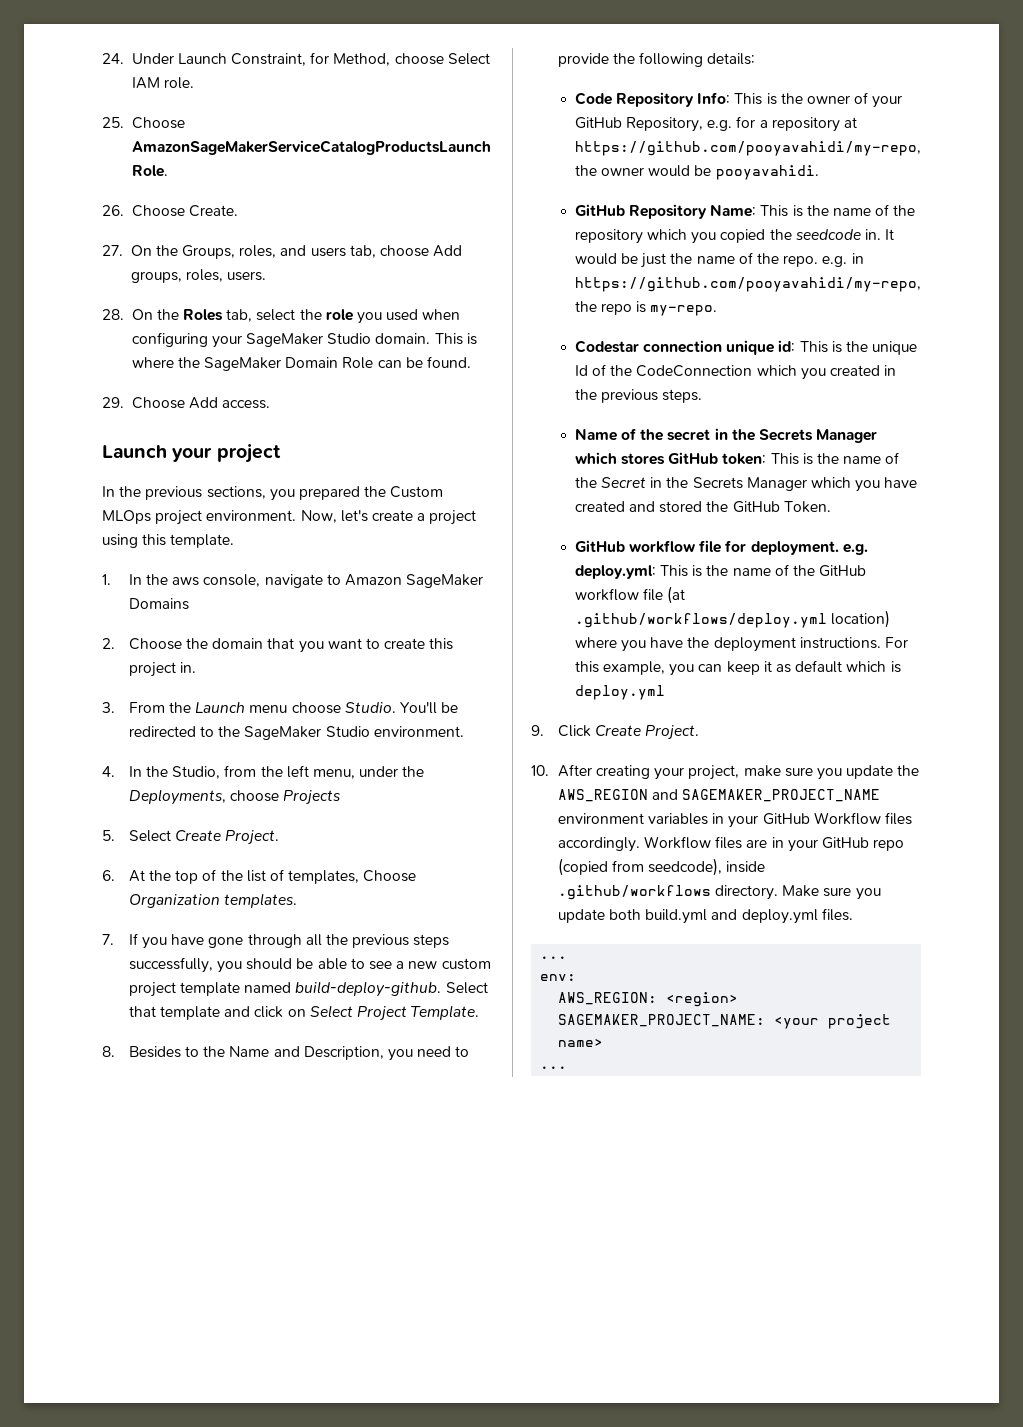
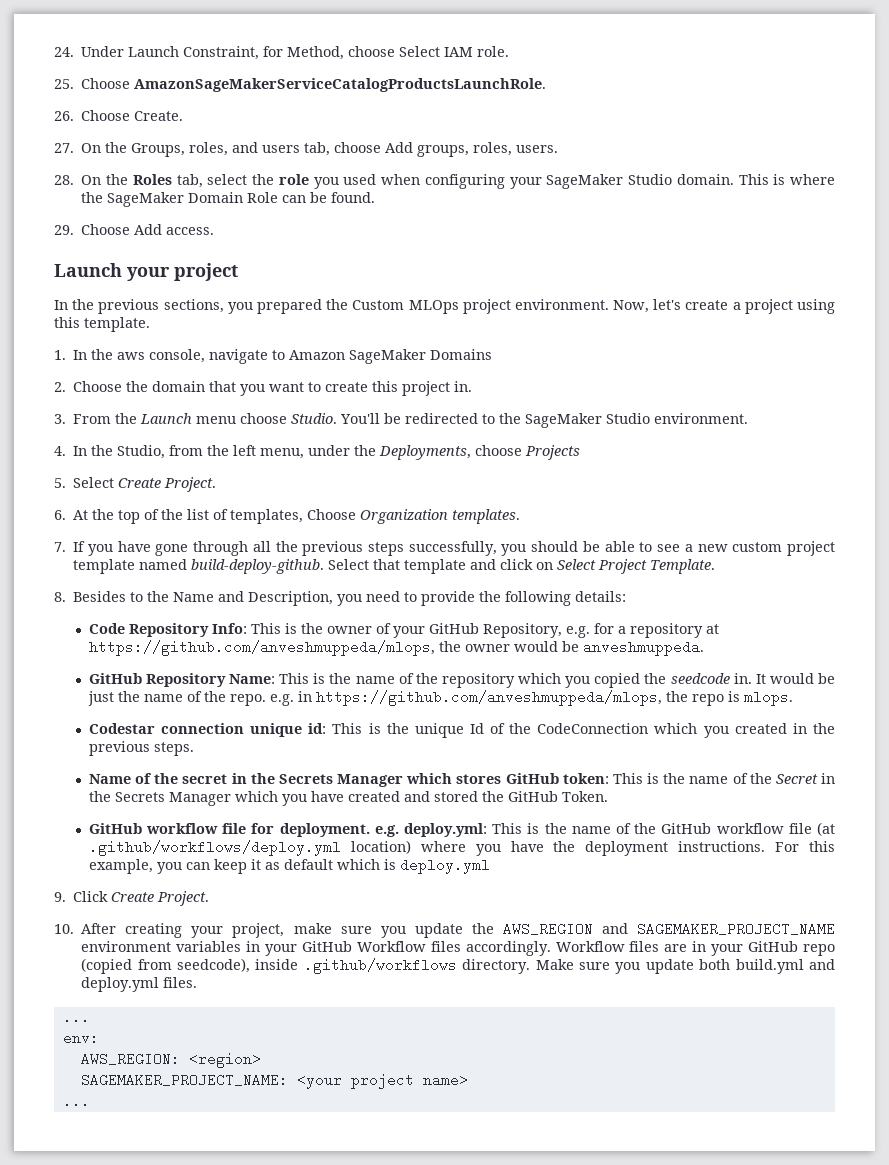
[574,141,921,156] https://github.com/pooyavahidi/my-repo, -> [88,640,435,656] https://github.com/anveshmuppeda/mlops,
[715,165,819,180] pooyavahidi. -> [582,640,704,656] anveshmuppeda.
[574,277,921,292] https://github.com/pooyavahidi/my-repo, -> [315,690,662,706] https://github.com/anveshmuppeda/mlops,
[650,305,718,316] my-repo. -> [743,692,793,706] mlops.

